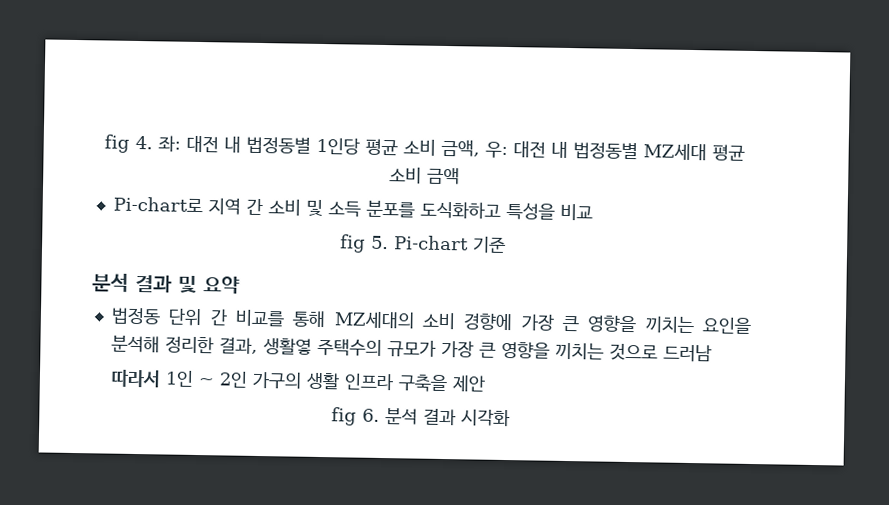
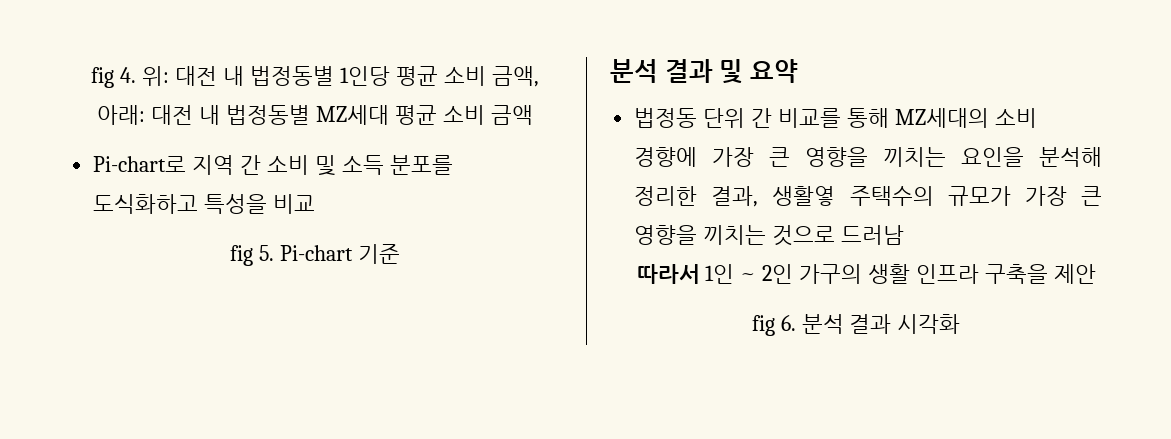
[157,135,181,152] 좌: -> [142,66,170,86] 위:
[484,141,508,159] 우: -> [97,105,146,125] 아래:

